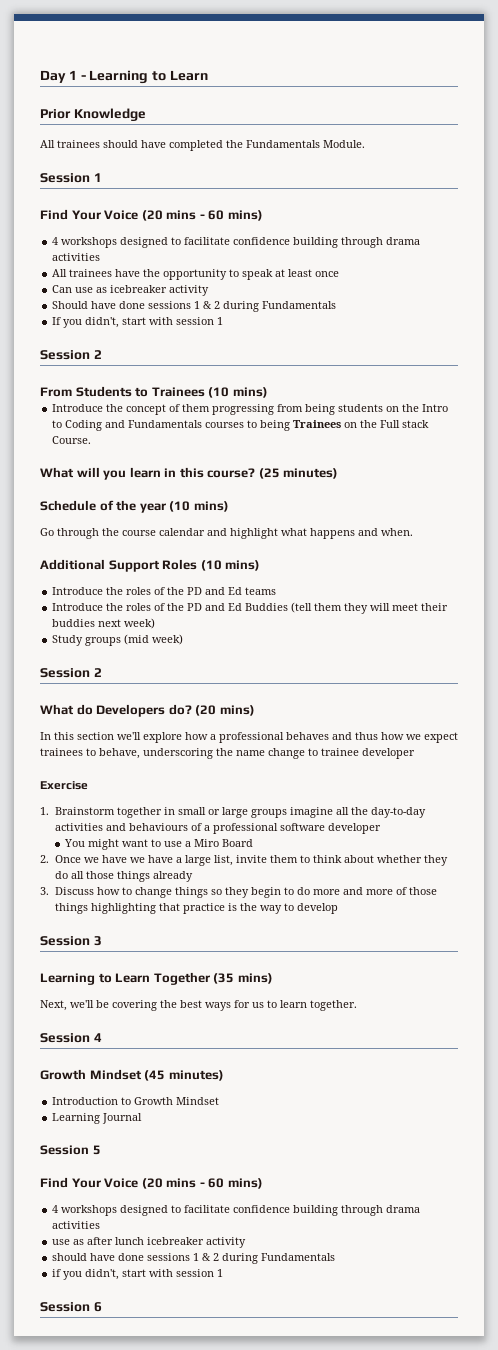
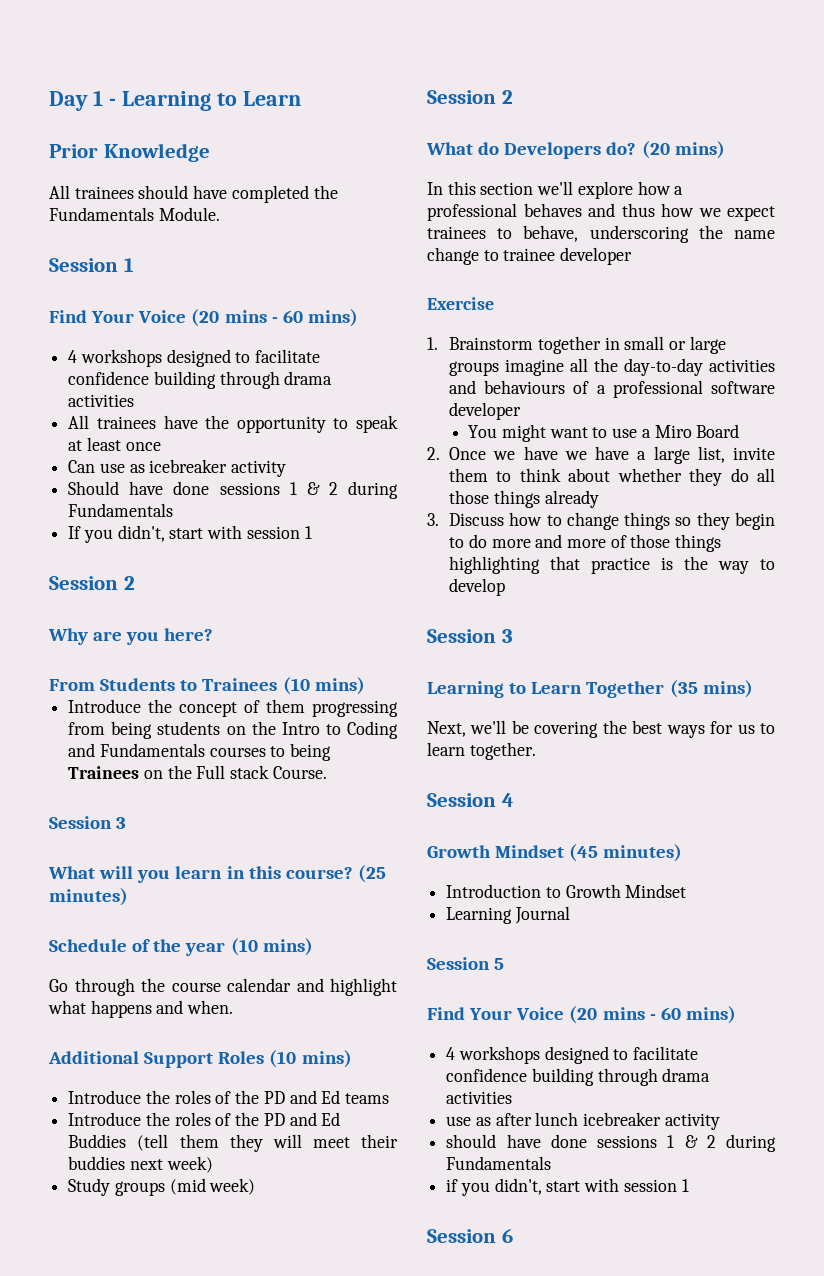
(102, 354) none -> [48,628,214,645] // Why are you here?
(92, 440) none -> [49,816,127,829] // Session 3

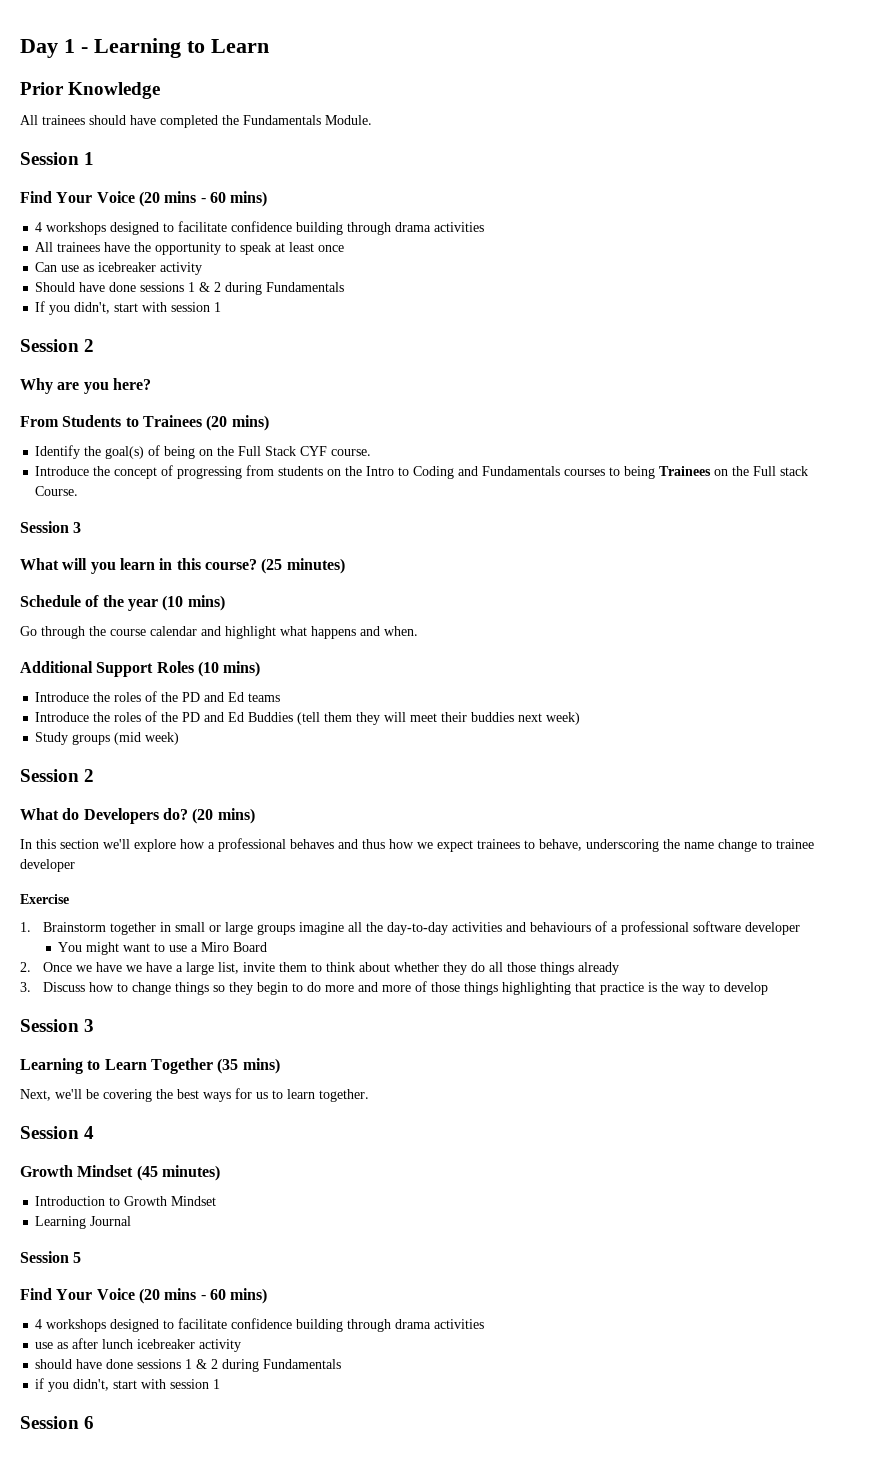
[282,677,365,695] (10 mins) -> [206,415,269,431] [35,445,372,459] (20 mins) // Identify the goal(s) of being on the Full Stack CYF course.
[266,699,306,713] them -> (174, 470) none
[111,721,153,739] being -> (275, 470) none

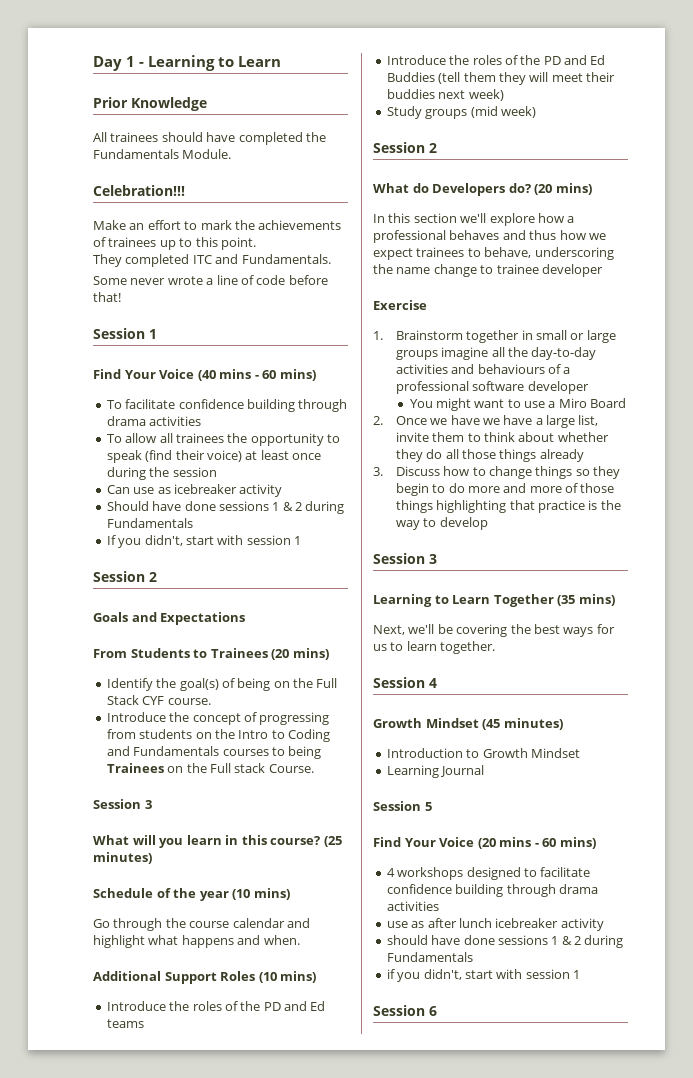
(372, 120) none -> [93,185,185,196] [93,220,342,230] [93,237,256,250] [93,254,331,267] [93,275,328,285] [93,292,121,302] // Celebration!!! // Make an effort to mark the achievements of trainees up to this point. // They completed ITC and Fundamentals. // Some never wrote a line of code before that!
[138,191,268,207] [35,221,485,235] [35,242,131,252] (20 mins - 60 mins) // 4 workshops designed to facilitate confidence building through drama activities // All trainees have -> [197,369,316,381] [106,399,348,412] [106,416,202,426] [106,433,224,443] (40 mins - 60 mins) // To facilitate confidence building through drama activities // To allow all trainees
(272, 248) none -> [145,450,242,462] (find their voice)
(345, 248) none -> [106,467,217,480] during the session
[20,378,151,394] Why are you here? -> [93,612,246,625] Goals and Expectations

